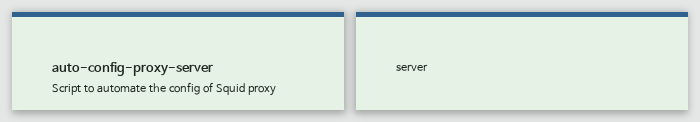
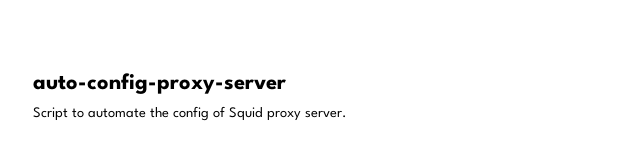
[396,64,428,71] server -> [305,110,347,118] server.

